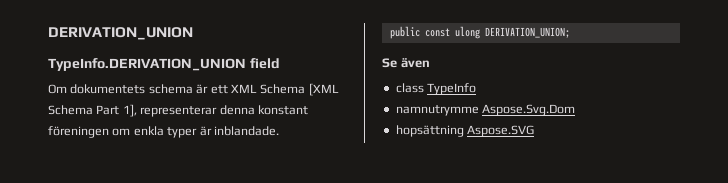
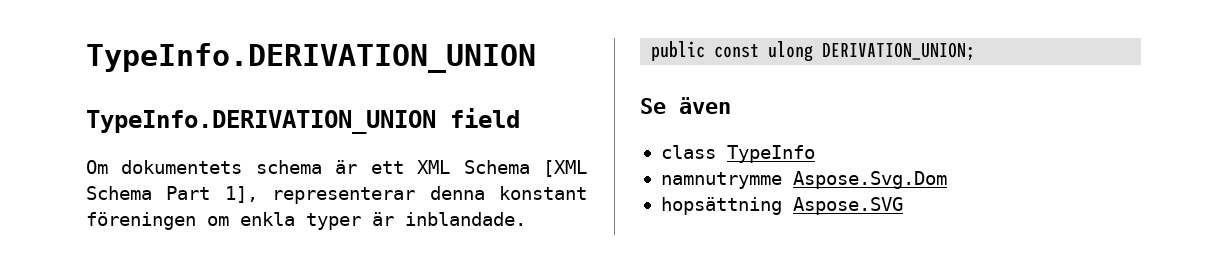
[48,27,193,40] DERIVATION_UNION -> [86,43,536,73] TypeInfo.DERIVATION_UNION

